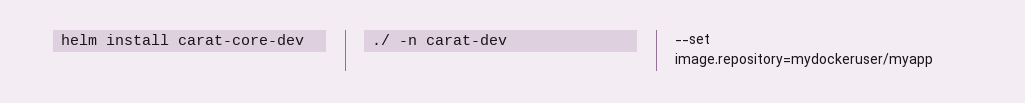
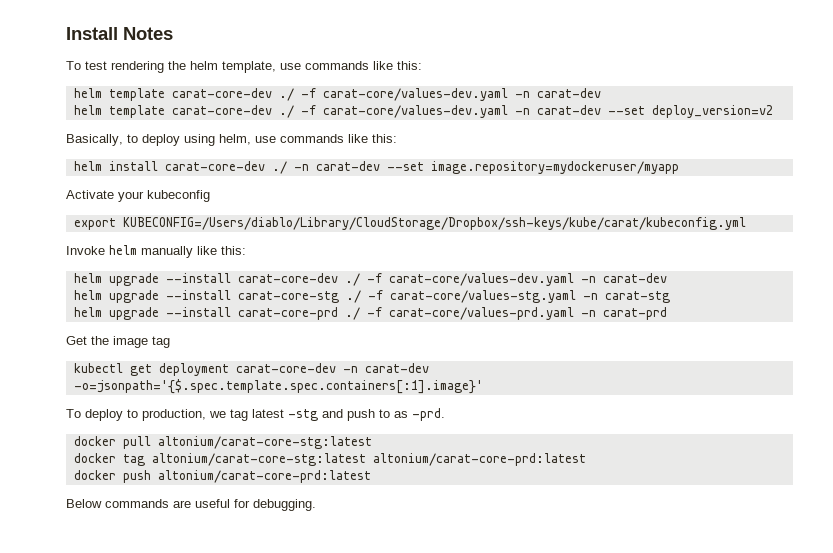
(61, 39) none -> [66,27,173,40] [66,61,422,73] [73,88,601,101] [73,105,773,118] [66,134,397,146] Install Notes // To test rendering the helm template, use commands like this: // helm template carat-core-dev ./ -f carat-core/values-dev.yaml -n carat-dev // helm template carat-core-dev ./ -f carat-core/values-dev.yaml -n carat-dev --set deploy_version=v2 // Basically, to deploy using helm, use commands like this: //
(508, 39) // -> (380, 166) none
(933, 60) none -> [66,190,210,202] [73,217,746,230] [66,245,246,258] [73,273,667,286] [73,290,670,303] [73,307,667,320] [66,336,170,348] [73,363,429,376] [73,379,483,394] [66,408,445,421] [73,436,372,449] [73,453,586,466] [73,470,371,483] [66,499,316,511] // Activate your kubeconfig // export KUBECONFIG=/Users/diablo/Library/CloudStorage/Dropbox/ssh-keys/kube/carat/kubeconfig.yml // Invoke helm manually like this: // helm upgrade --install carat-core-dev ./ -f carat-core/values-dev.yaml -n carat-dev // helm upgrade --install carat-core-stg ./ -f carat-core/values-stg.yaml -n carat-stg // helm upgrade --install carat-core-prd ./ -f carat-core/values-prd.yaml -n carat-prd // Get the image tag // kubectl get deployment carat-core-dev -n carat-dev -o=jsonpath='{$.spec.template.spec.containers[:1].image}' // To deploy to production, we tag latest -stg and push to as -prd. // docker pull altonium/carat-core-stg:latest // docker tag altonium/carat-core-stg:latest altonium/carat-core-prd:latest // docker push altonium/carat-core-prd:latest // Below commands are useful for debugging.

